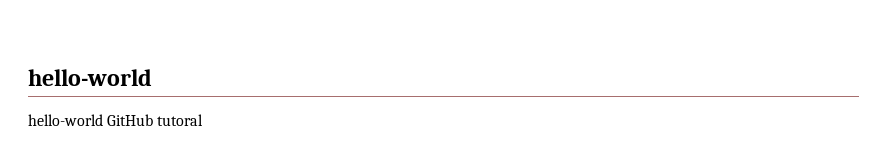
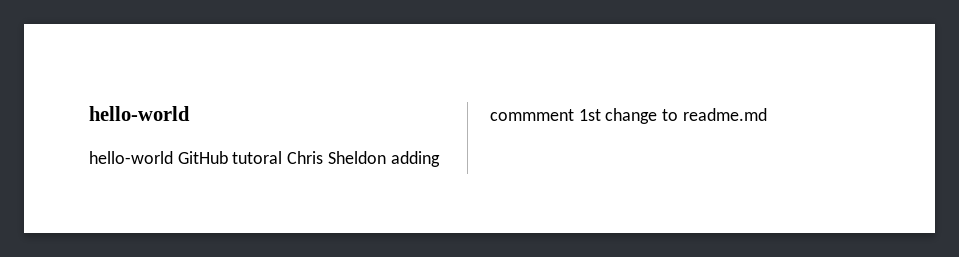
(204, 120) none -> [287,151,440,167] [490,108,767,124] Chris Sheldon adding commment 1st change to readme.md

